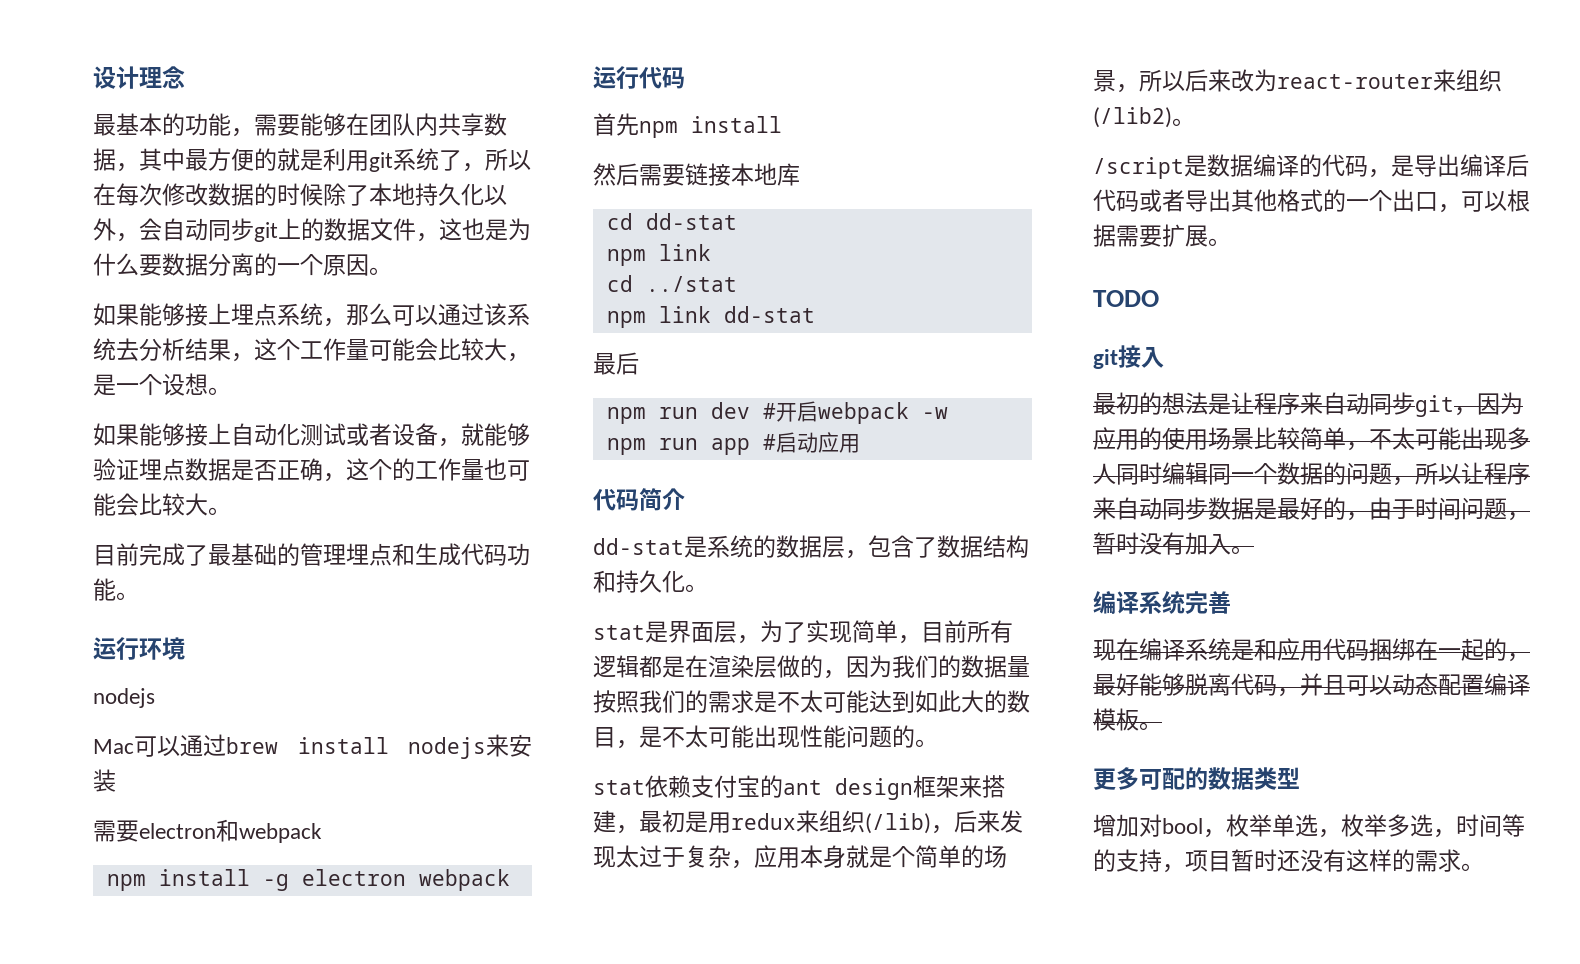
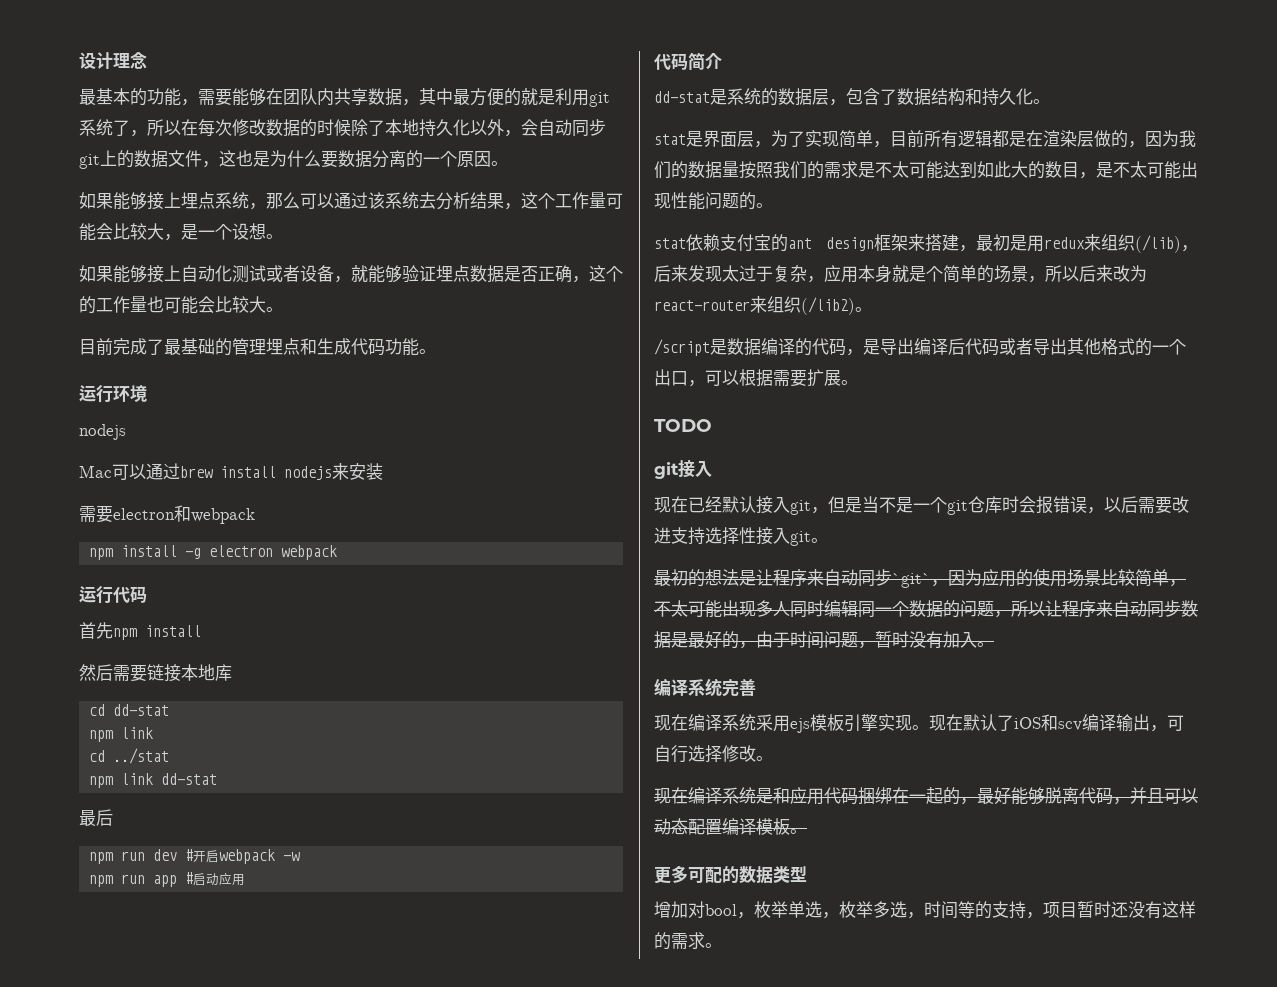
(1164, 357) none -> [654,496,1189,515] [654,527,828,546] // 现在已经默认接入git，但是当不是一个git仓库时会报错误，以后需要改进支持选择性接入git。
[1415,395,1454,417] git -> [892,573,931,588] `git`
(1231, 602) none -> [654,714,1184,733] [654,745,773,763] // 现在编译系统采用ejs模板引擎实现。现在默认了iOS和scv编译输出，可自行选择修改。

